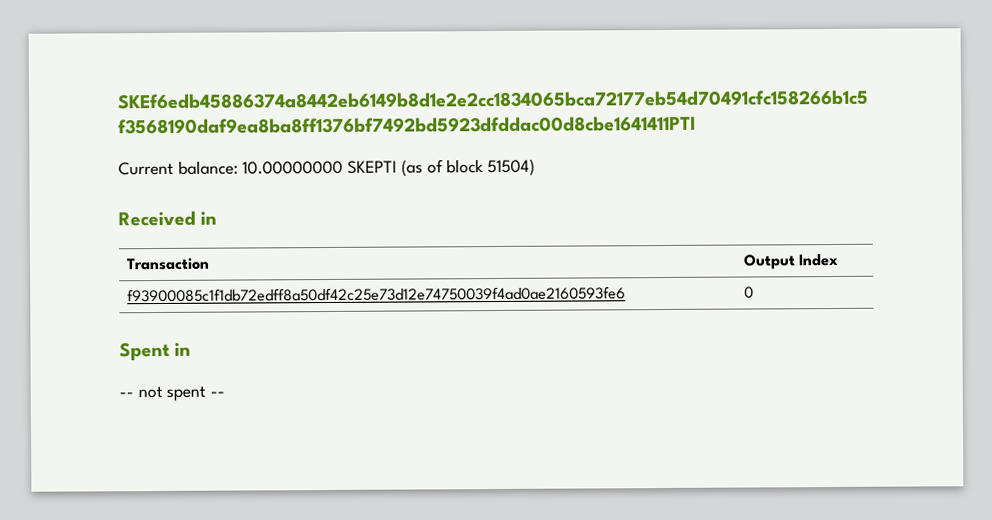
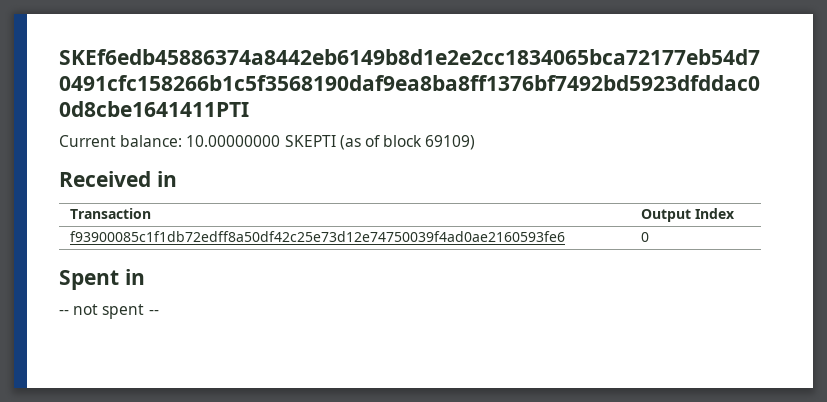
[487,158,536,177] 51504) -> [425,135,476,150] 69109)

